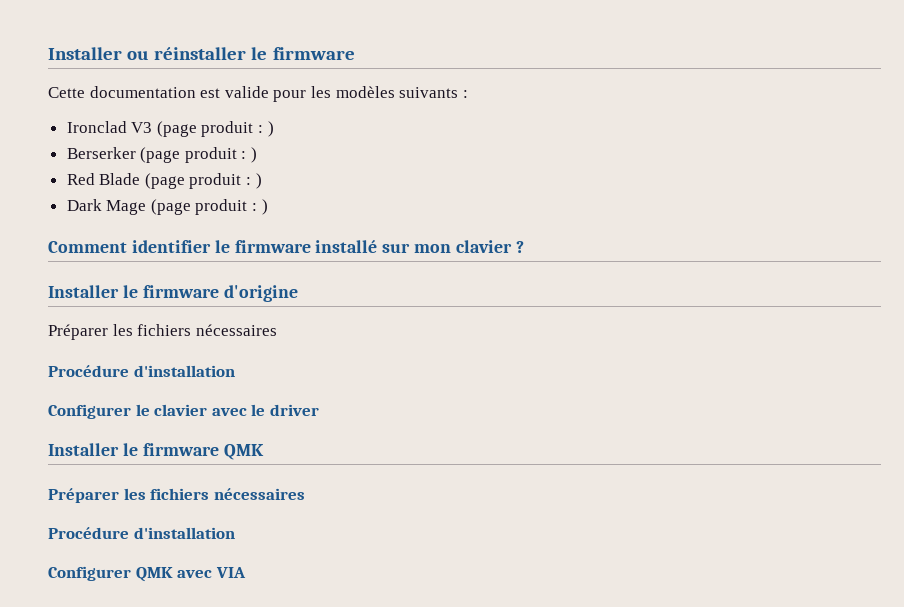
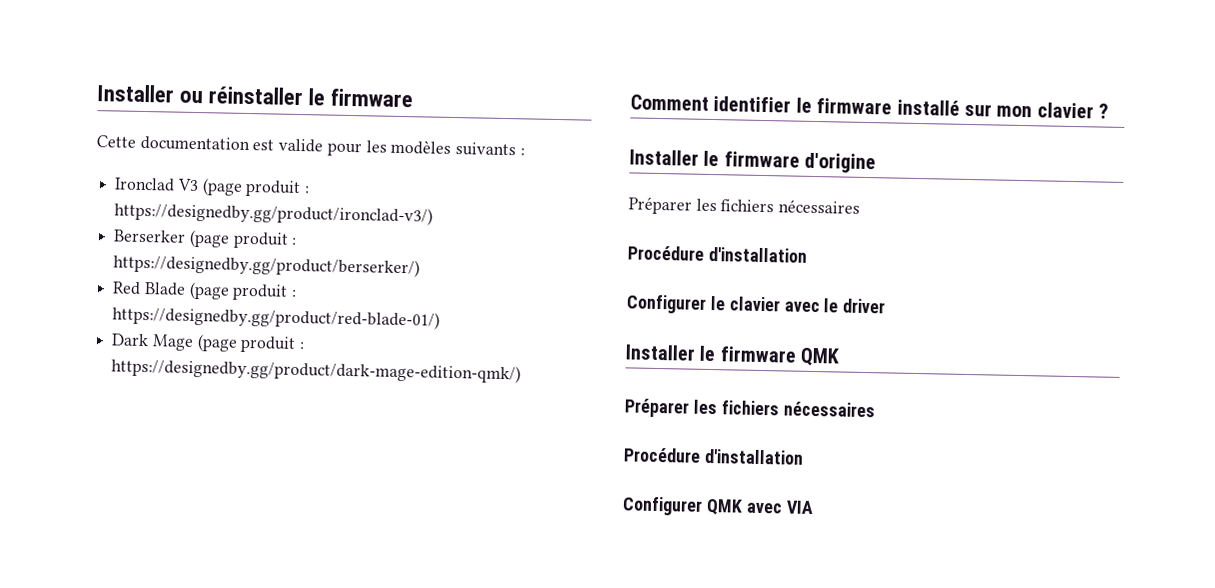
[267,121,274,137] ) -> [114,202,434,226] https://designedby.gg/product/ironclad-v3/)
[251,147,258,163] ) -> [113,254,421,278] https://designedby.gg/product/berserker/)
[255,173,262,189] ) -> [112,306,441,330] https://designedby.gg/product/red-blade-01/)
[261,199,268,215] ) -> [111,358,522,384] https://designedby.gg/product/dark-mage-edition-qmk/)

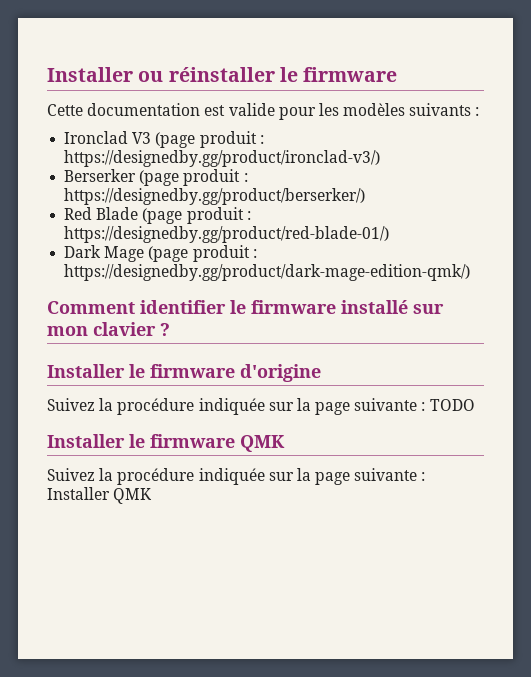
[628,196,861,215] [627,245,807,263] [626,294,886,314] [625,344,840,367] [624,398,875,418] [623,447,803,465] [622,496,814,516] Préparer les fichiers nécessaires // Procédure d'installation // Configurer le clavier avec le driver // Installer le firmware QMK // Préparer les fichiers nécessaires // Procédure d'installation // Configurer QMK avec VIA -> [47,398,475,415] [47,434,285,452] [47,468,426,485] [47,487,153,504] Suivez la procédure indiquée sur la page suivante : TODO // Installer le firmware QMK // Suivez la procédure indiquée sur la page suivante : Installer QMK

